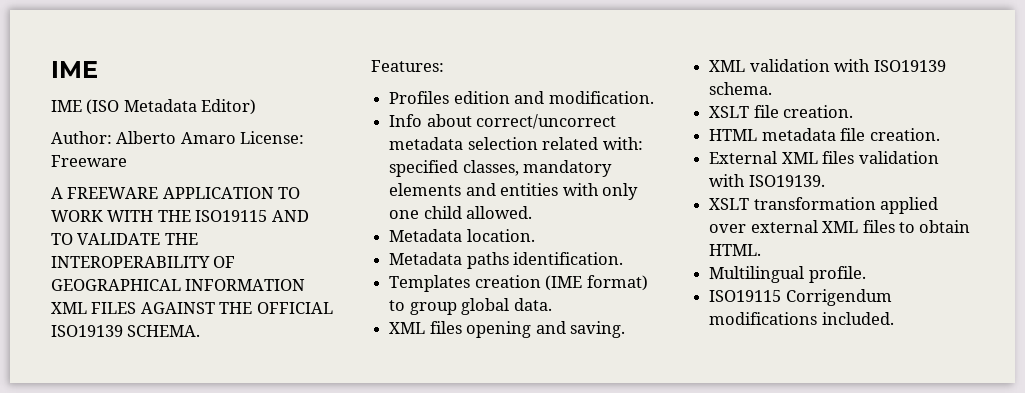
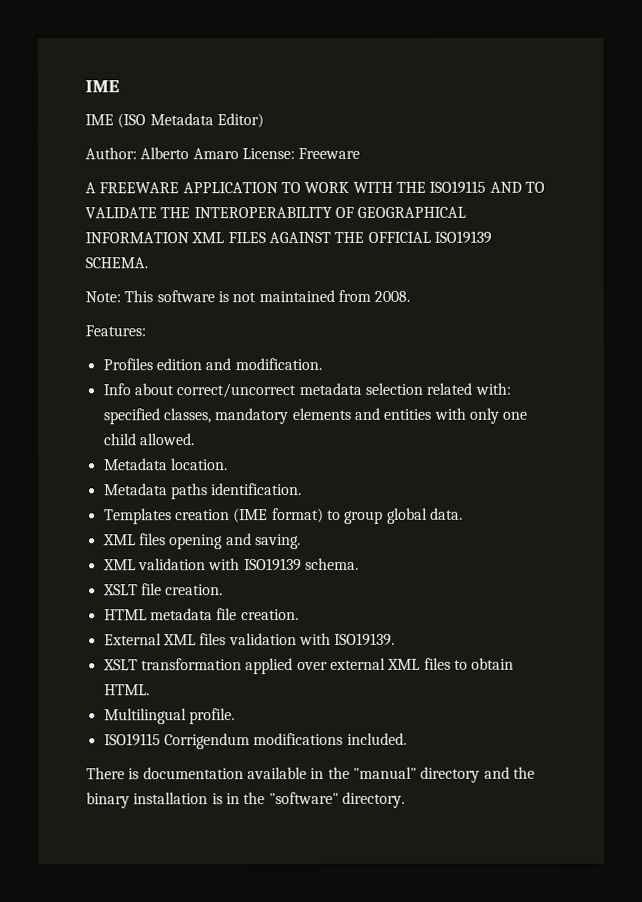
(201, 331) none -> [85,289,411,303] // Note: This software is not maintained from 2008.
(894, 318) none -> [86,766,535,783] [86,791,405,809] // There is documentation available in the "manual" directory and the binary installation is in the "software" directory.

